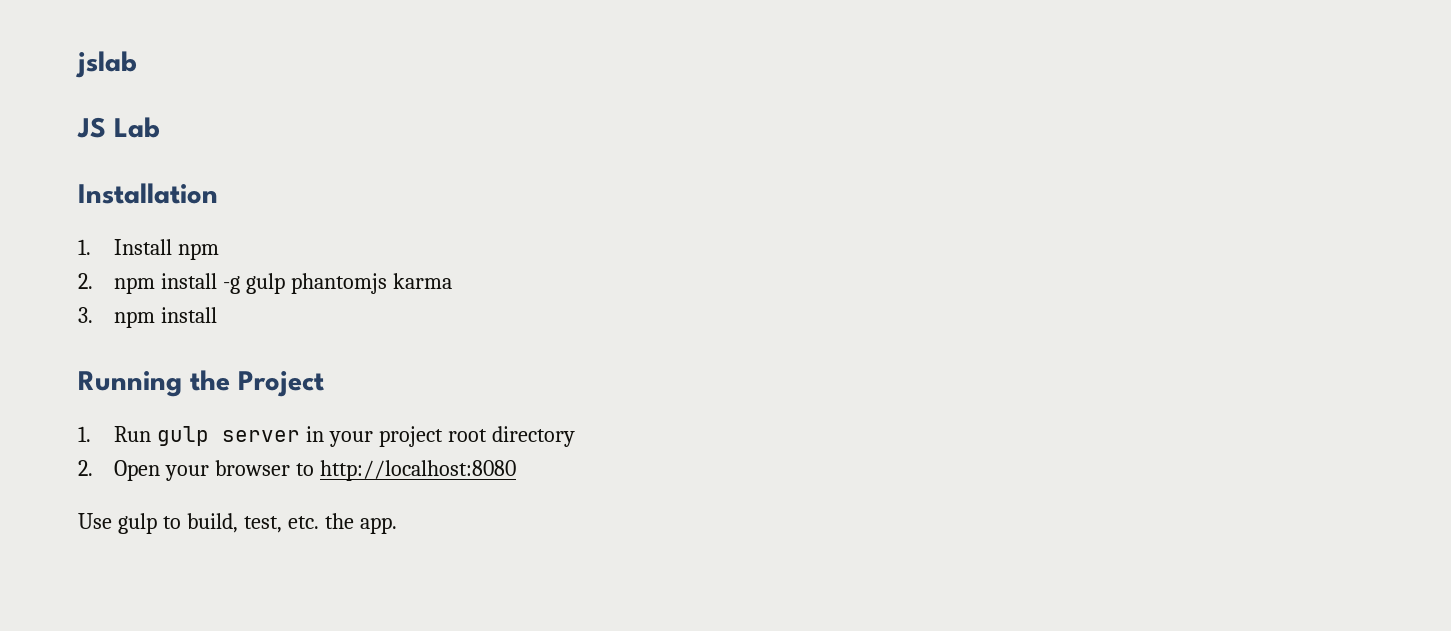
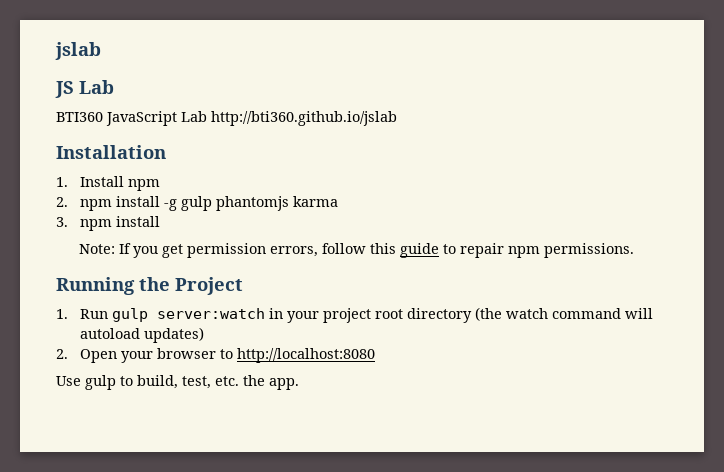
(160, 127) none -> [56,111,397,126] // BTI360 JavaScript Lab http://bti360.github.io/jslab
(218, 315) none -> [78,243,634,258] // Note: If you get permission errors, follow this guide to repair npm permissions.
[222,430,301,442] server -> [157,308,266,319] server:watch
(575, 436) none -> [475,307,654,321] [80,327,205,343] (the watch command will autoload updates)

